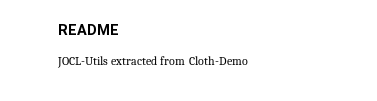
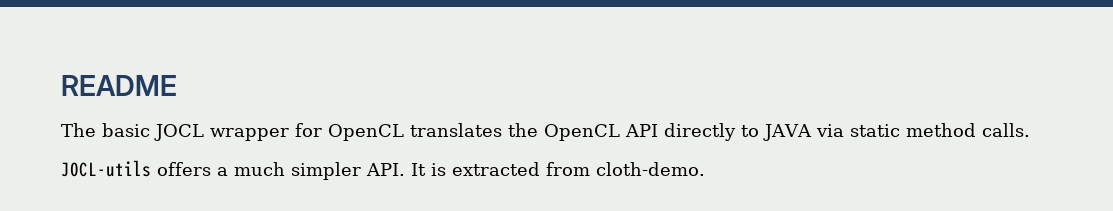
[57,56,108,68] JOCL-Utils -> [61,123,1030,141] [61,160,446,180] The basic JOCL wrapper for OpenCL translates the OpenCL API directly to JAVA via static method calls. // JOCL-utils offers a much simpler API. It is
[188,56,248,65] Cloth-Demo -> [596,162,705,176] cloth-demo.

